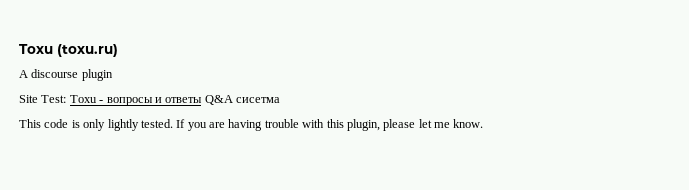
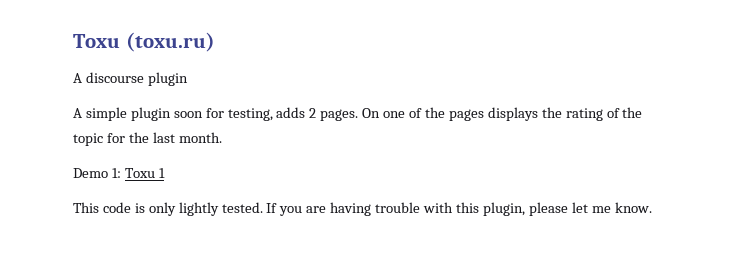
[19,95,280,106] Site Test: Toxu - вопросы и ответы Q&A сисетма -> [73,107,643,121] [73,132,222,146] [73,168,165,178] A simple plugin soon for testing, adds 2 pages. On one of the pages displays the rating of the topic for the last month. // Demo 1: Toxu 1

